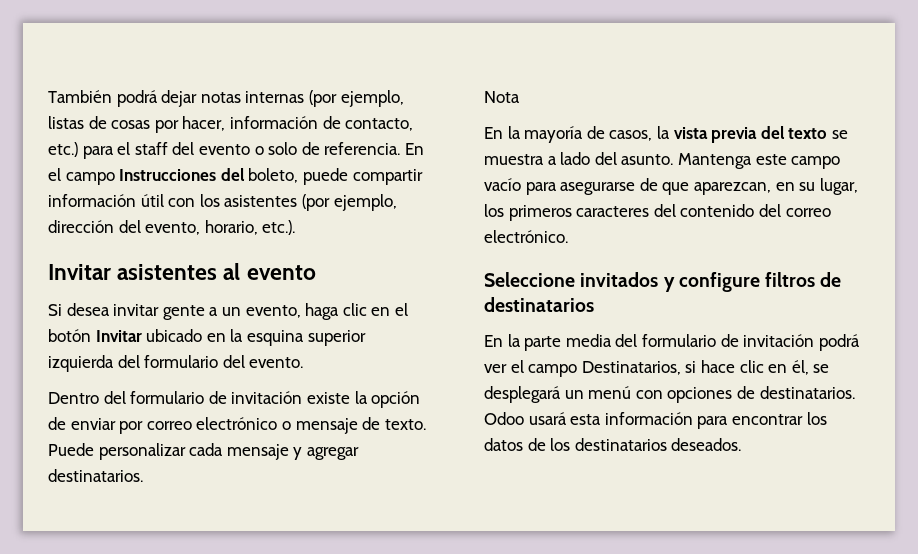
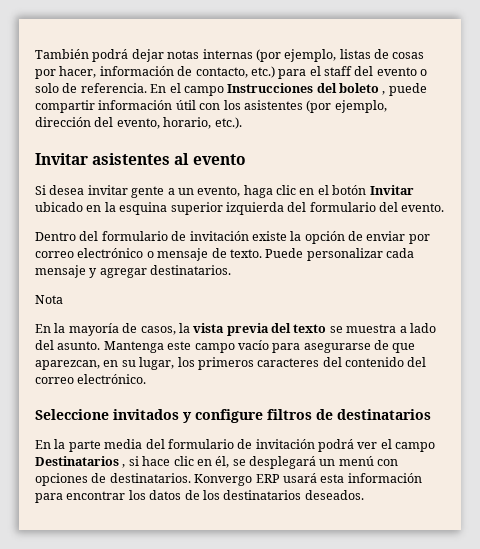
[248,168,299,183] boleto, -> [339,83,386,95] boleto ,
[581,361,681,375] Destinatarios, -> [35,456,126,468] Destinatarios ,
[484,412,524,425] Odoo -> [194,474,280,486] Konvergo ERP

